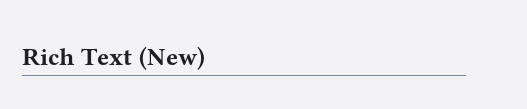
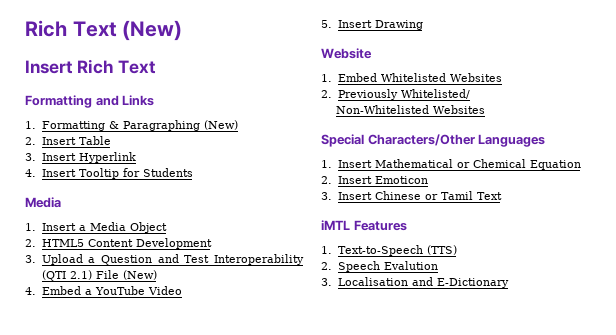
(205, 58) none -> [25,59,157,74] [25,95,155,108] [25,120,238,131] [25,136,111,145] [25,152,136,163] [25,168,193,179] [25,197,61,208] [25,222,167,233] [25,238,212,249] [25,254,304,265] [41,270,157,281] [25,286,182,295] [321,20,423,30] [321,48,372,59] [321,73,502,82] [321,89,470,100] [336,105,486,114] [321,134,546,147] [321,159,581,170] [321,176,428,184] [321,191,502,200] [321,220,407,231] [321,245,457,256] [321,261,438,272] [321,277,509,288] // Insert Rich Text // Formatting and Links // 1. Formatting & Paragraphing (New) // 2. Insert Table // 3. Insert Hyperlink // 4. Insert Tooltip for Students // Media // 1. Insert a Media Object // 2. HTML5 Content Development // 3. Upload a Question and Test Interoperability (QTI 2.1) File (New) // 4. Embed a YouTube Video // 5. Insert Drawing // Website // 1. Embed Whitelisted Websites // 2. Previously Whitelisted/ // Non-Whitelisted Websites // Special Characters/Other Languages // 1. Insert Mathematical or Chemical Equation // 2. Insert Emoticon // 3. Insert Chinese or Tamil Text // iMTL Features // 1. Text-to-Speech (TTS) // 2. Speech Evalution // 3. Localisation and E-Dictionary

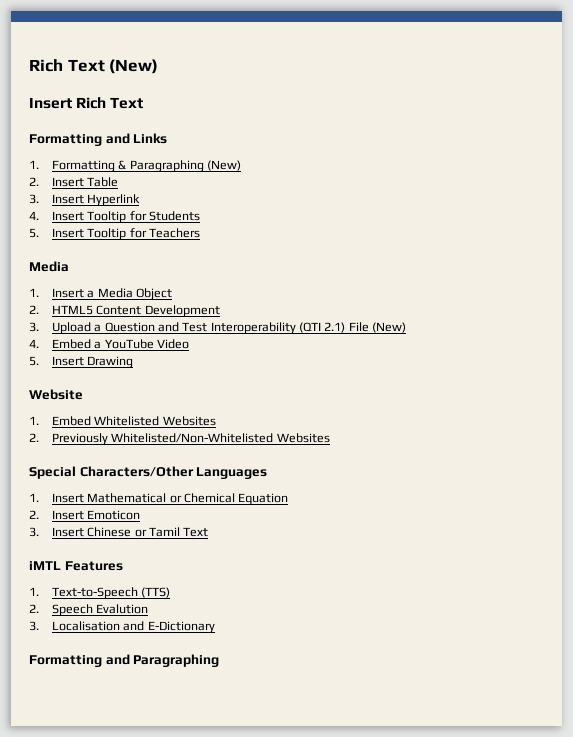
(193, 172) none -> [29,228,200,240] // 5. Insert Tooltip for Teachers
[400,89,470,99] [336,105,430,114] Whitelisted/ // Non-Whitelisted -> [111,433,274,443] Whitelisted/Non-Whitelisted
(509, 283) none -> [29,654,220,667] // Formatting and Paragraphing

